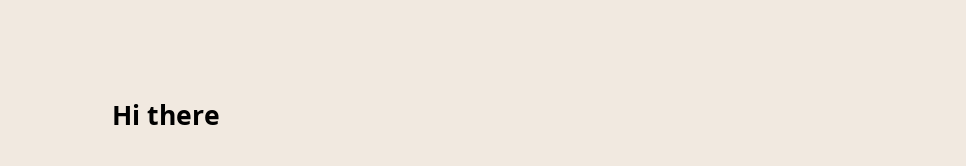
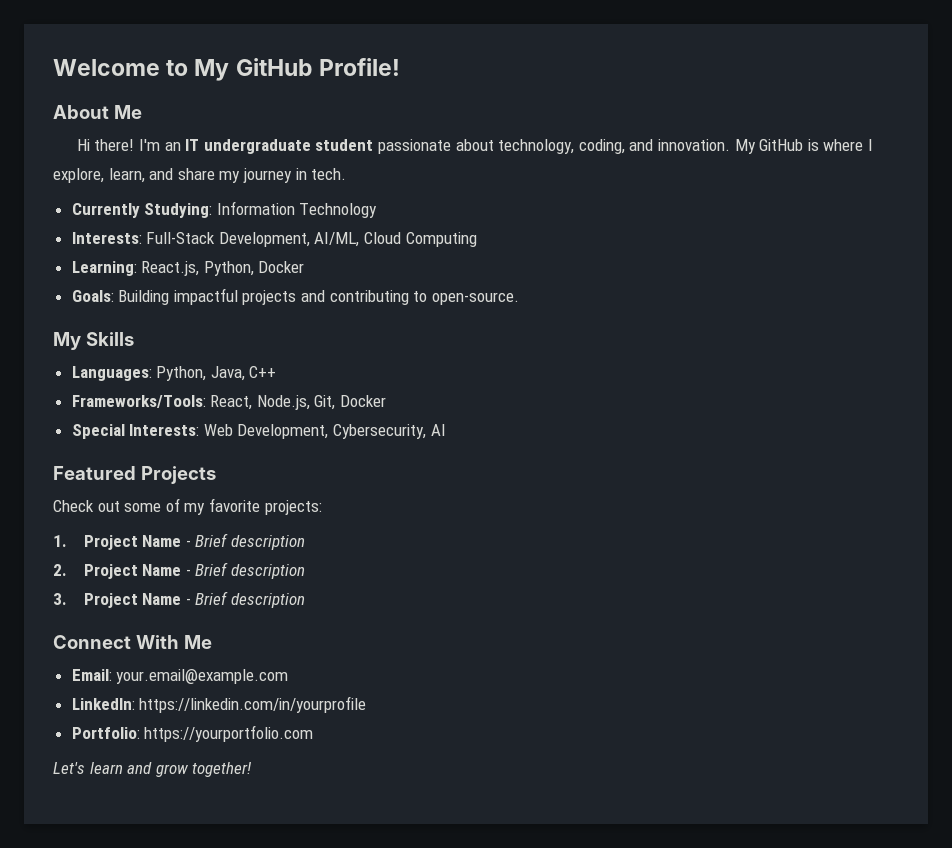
[112,104,221,125] Hi there -> [53,58,400,81] [53,105,142,119] [76,139,873,154] [53,168,347,183] [71,201,378,218] [71,232,477,247] [71,261,305,276] [71,288,519,305] [53,332,134,350] [71,366,277,381] [71,395,387,410] [71,424,446,439] [53,466,216,484] [53,498,322,515] [53,533,305,550] [53,562,305,579] [53,591,305,608] [53,635,212,649] [71,669,289,684] [71,696,367,713] [71,725,314,742] [53,762,253,777] Welcome to My GitHub Profile! // About Me // Hi there! I'm an IT undergraduate student passionate about technology, coding, and innovation. My GitHub is where I explore, learn, and share my journey in tech. // Currently Studying: Information Technology // Interests: Full-Stack Development, AI/ML, Cloud Computing // Learning: React.js, Python, Docker // Goals: Building impactful projects and contributing to open-source. // My Skills // Languages: Python, Java, C++ // Frameworks/Tools: React, Node.js, Git, Docker // Special Interests: Web Development, Cybersecurity, AI // Featured Projects // Check out some of my favorite projects: // 1. Project Name - Brief description // 2. Project Name - Brief description // 3. Project Name - Brief description // Connect With Me // Email: your.email@example.com // LinkedIn: https://linkedin.com/in/yourprofile // Portfolio: https://yourportfolio.com // Let's learn and grow together!

